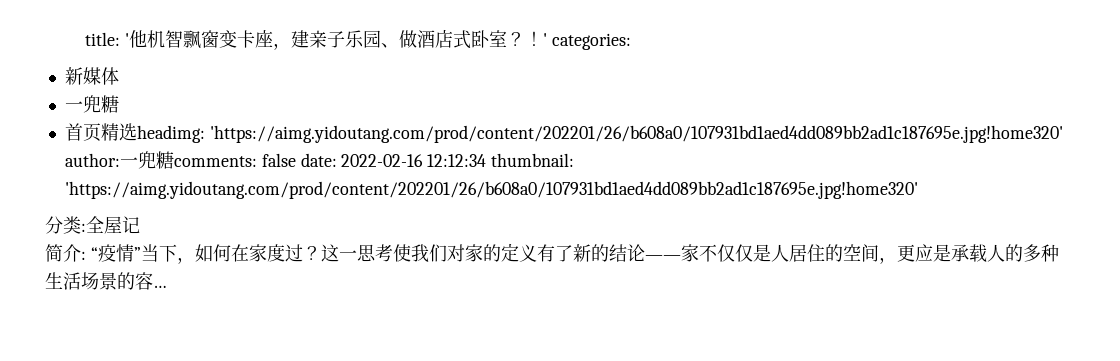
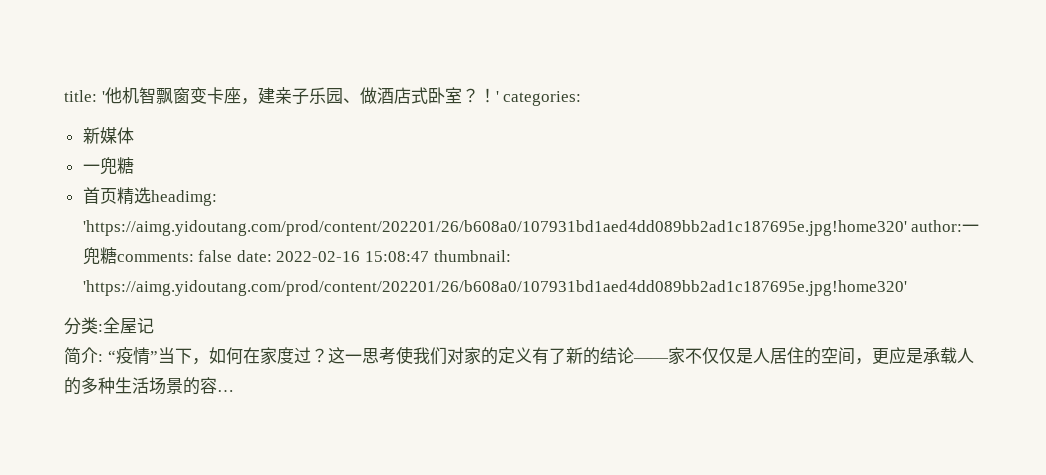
[427,154,487,167] 12:12:34 -> [365,251,430,262] 15:08:47

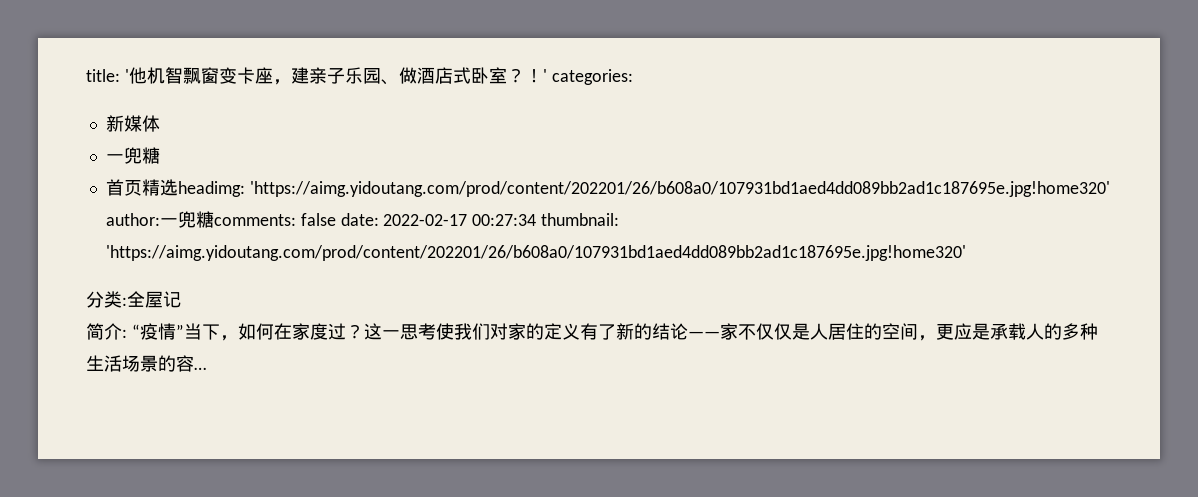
[276,251,430,262] 2022-02-16 15:08:47 -> [383,214,537,226] 2022-02-17 00:27:34

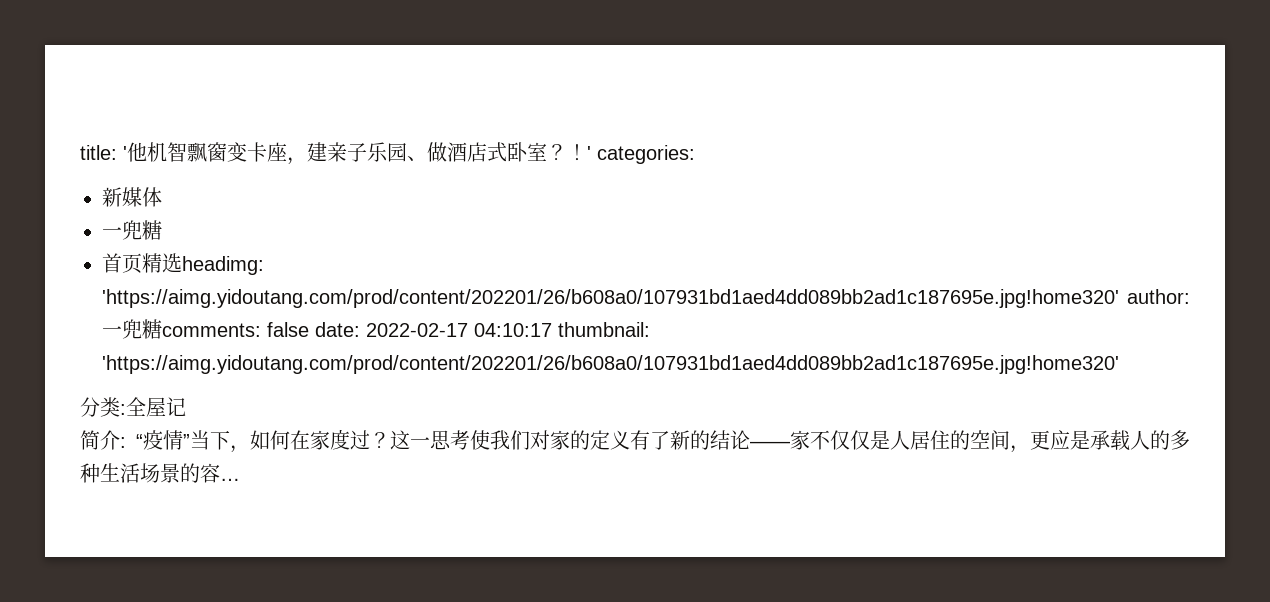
[472,214,537,226] 00:27:34 -> [474,323,552,337] 04:10:17

